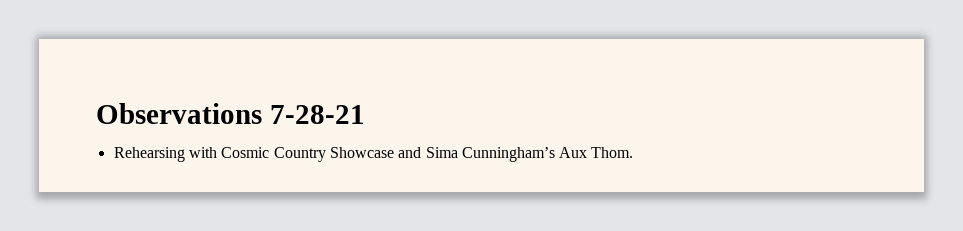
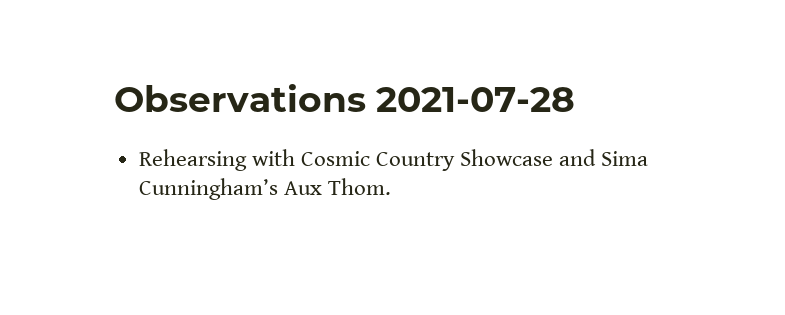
[269,105,365,124] 7-28-21 -> [376,87,575,112] 2021-07-28

